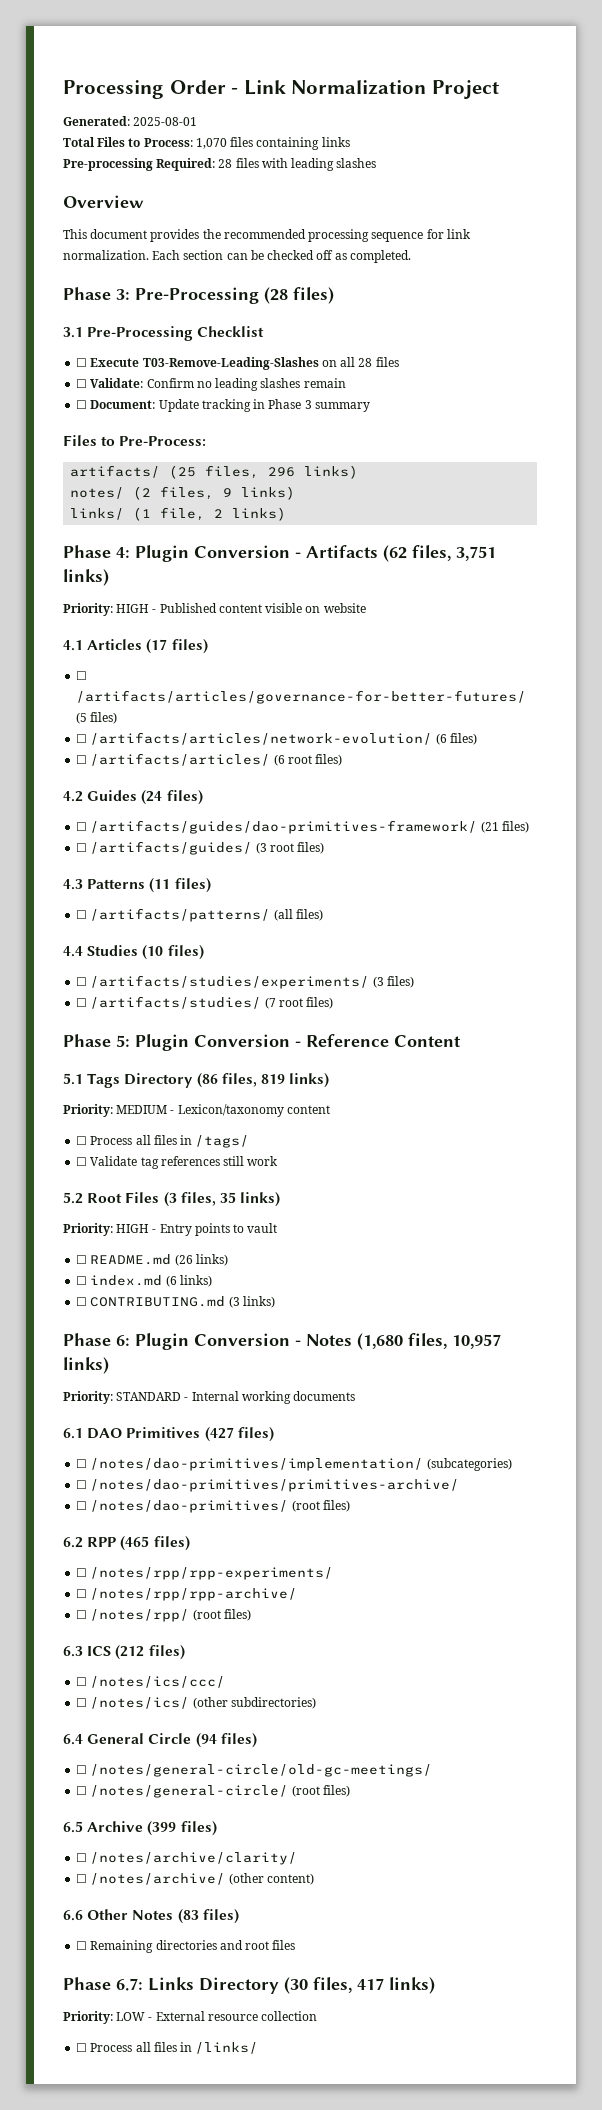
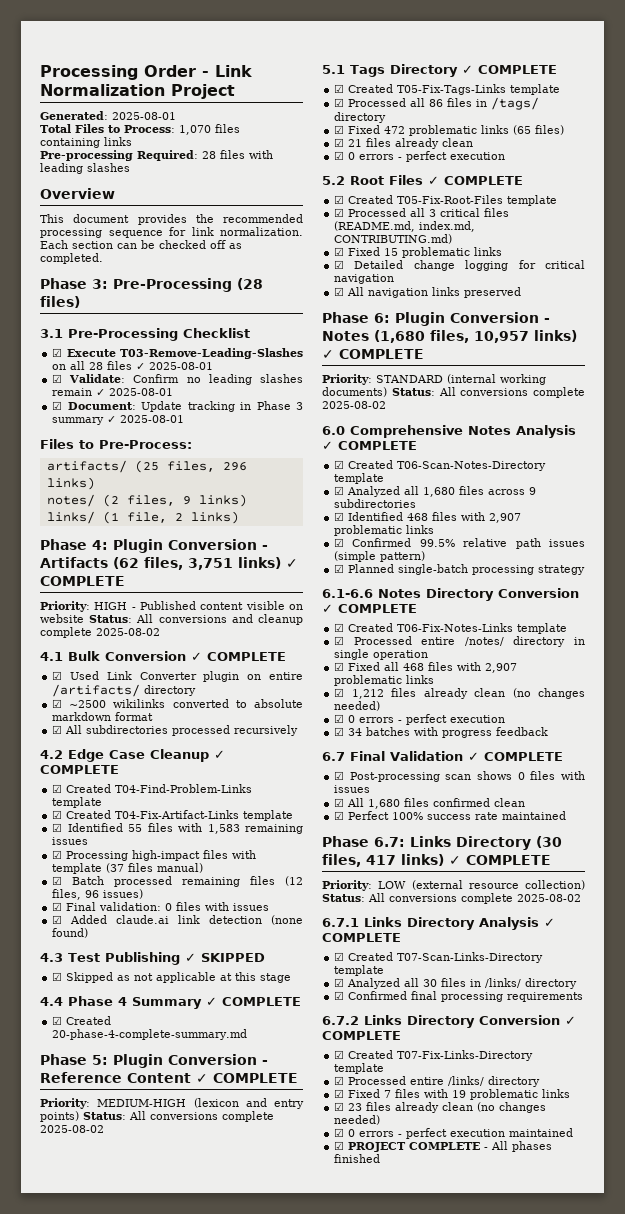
[76,358,88,367] ☐ -> [52,348,63,357] ☑
[76,379,88,388] // ☐ -> [136,362,214,370] [52,374,63,383] ✓ 2025-08-01 // ☑
[76,400,88,409] // ☐ -> [96,388,174,396] [52,401,63,410] ✓ 2025-08-01 // ☑
(370, 407) none -> [107,415,185,423] ✓ 2025-08-01
(109, 577) none -> [286,559,298,568] [40,576,125,586] ✓ COMPLETE
[63,639,208,654] [76,671,88,680] [76,690,527,704] [76,712,118,724] [76,732,477,745] [76,753,343,766] [63,790,203,805] [76,820,529,834] [76,841,325,855] [63,878,211,893] [76,908,323,922] [63,945,204,960] [76,975,414,989] [76,996,334,1009] // 4.1 Articles (17 files) // ☐ /artifacts/articles/governance-for-better-futures/ (5 files) // ☐ /artifacts/articles/network-evolution/ (6 files) // ☐ /artifacts/articles/ (6 root files) // 4.2 Guides (24 files) // ☐ /artifacts/guides/dao-primitives-framework/ (21 files) // ☐ /artifacts/guides/ (3 root files) // 4.3 Patterns (11 files) // ☐ /artifacts/patterns/ (all files) // 4.4 Studies (10 files) // ☐ /artifacts/studies/experiments/ (3 files) // ☐ /artifacts/studies/ (7 root files) -> [89,614,303,625] [40,627,160,638] [40,651,286,661] [52,671,303,682] [52,684,197,697] [52,699,303,708] [52,712,154,721] [52,725,299,736] [40,749,225,762] [40,765,119,774] [52,784,253,793] [52,797,103,808] [52,810,294,821] [52,823,304,834] [52,837,89,845] [52,850,257,861] [52,863,204,874] [52,876,303,887] [52,889,144,900] [52,902,270,911] [52,915,303,925] [52,928,89,938] [40,952,265,965] [52,972,292,983] [40,996,301,1009] [52,1016,112,1025] [52,1029,248,1040] Status: All conversions and cleanup complete 2025-08-02 // 4.1 Bulk Conversion ✓ COMPLETE // ☑ Used Link Converter plugin on entire /artifacts/ directory // ☑ ~2500 wikilinks converted to absolute markdown format // ☑ All subdirectories processed recursively // 4.2 Edge Case Cleanup ✓ COMPLETE // ☑ Created T04-Find-Problem-Links template // ☑ Created T04-Fix-Artifact-Links template // ☑ Identified 55 files with 1,583 remaining issues // ☑ Processing high-impact files with template (37 files manual) // ☑ Batch processed remaining files (12 files, 96 issues) // ☑ Final validation: 0 files with issues // ☑ Added claude.ai link detection (none found) // 4.3 Test Publishing ✓ SKIPPED // ☑ Skipped as not applicable at this stage // 4.4 Phase 4 Summary ✓ COMPLETE // ☑ Created 20-phase-4-complete-summary.md
[63,1073,330,1088] [63,1104,330,1117] [76,1135,250,1148] [76,1156,279,1169] [63,1192,281,1207] [63,1223,278,1236] [76,1254,228,1266] [76,1275,212,1287] [76,1296,275,1308] // 5.1 Tags Directory (86 files, 819 links) // Priority: MEDIUM - Lexicon/taxonomy content // ☐ Process all files in /tags/ // ☐ Validate tag references still work // 5.2 Root Files (3 files, 35 links) // Priority: HIGH - Entry points to vault // ☐ README.md (26 links) // ☐ index.md (6 links) // ☐ CONTRIBUTING.md (3 links) -> [196,1073,298,1083] [40,1098,304,1109] [40,1111,274,1122] [40,1125,104,1133] [322,64,557,77] [334,84,561,95] [334,97,540,110] [334,112,387,123] [334,125,565,136] [334,138,474,149] [334,151,506,162] [322,175,523,185] [334,195,558,206] [334,208,510,217] [334,221,476,232] [334,234,453,244] [334,247,503,258] [334,260,585,271] [334,274,395,284] [334,287,522,298] ✓ COMPLETE // Priority: MEDIUM-HIGH (lexicon and entry points) Status: All conversions complete 2025-08-02 // 5.1 Tags Directory ✓ COMPLETE // ☑ Created T05-Fix-Tags-Links template // ☑ Processed all 86 files in /tags/ directory // ☑ Fixed 472 problematic links (65 files) // ☑ 21 files already clean // ☑ 0 errors - perfect execution // 5.2 Root Files ✓ COMPLETE // ☑ Created T05-Fix-Root-Files template // ☑ Processed all 3 critical files (README.md, index.md, CONTRIBUTING.md) // ☑ Fixed 15 problematic links // ☑ Detailed change logging for critical navigation // ☑ All navigation links preserved
(109, 1365) none -> [322,349,424,359] ✓ COMPLETE
[184,1391,356,1404] [63,1427,274,1442] [76,1458,512,1471] [76,1479,460,1492] [76,1500,350,1513] [63,1536,190,1551] [76,1567,334,1580] [76,1588,298,1601] [76,1609,251,1622] [63,1645,185,1660] [76,1676,226,1688] [76,1697,316,1709] [63,1733,257,1748] [76,1764,433,1777] [76,1785,350,1798] [63,1821,217,1836] [76,1852,298,1865] [76,1873,314,1885] [63,1909,239,1924] [76,1940,296,1953] - Internal working documents // 6.1 DAO Primitives (427 files) // ☐ /notes/dao-primitives/implementation/ (subcategories) // ☐ /notes/dao-primitives/primitives-archive/ // ☐ /notes/dao-primitives/ (root files) // 6.2 RPP (465 files) // ☐ /notes/rpp/rpp-experiments/ // ☐ /notes/rpp/rpp-archive/ // ☐ /notes/rpp/ (root files) // 6.3 ICS (212 files) // ☐ /notes/ics/ccc/ // ☐ /notes/ics/ (other subdirectories) // 6.4 General Circle (94 files) // ☐ /notes/general-circle/old-gc-meetings/ // ☐ /notes/general-circle/ (root files) // 6.5 Archive (399 files) // ☐ /notes/archive/clarity/ // ☐ /notes/archive/ (other content) // 6.6 Other Notes (83 files) // ☐ Remaining directories and root files -> [447,374,546,385] [322,387,585,398] [322,401,386,409] [322,425,576,438] [322,441,417,450] [334,460,547,471] [334,473,385,484] [334,486,537,497] [334,499,417,508] [334,512,522,523] [334,525,435,536] [334,538,585,549] [334,551,426,562] [334,564,586,575] [322,588,579,601] [322,604,417,613] [334,623,568,634] [334,636,585,647] [334,649,429,660] [334,662,518,673] [334,675,435,686] [334,688,585,699] [334,701,381,711] [334,714,506,725] [334,727,549,738] [322,751,563,761] [334,771,585,782] [334,785,371,793] [334,798,526,809] [334,811,567,820] (internal working documents) Status: All conversions complete 2025-08-02 // 6.0 Comprehensive Notes Analysis ✓ COMPLETE // ☑ Created T06-Scan-Notes-Directory template // ☑ Analyzed all 1,680 files across 9 subdirectories // ☑ Identified 468 files with 2,907 problematic links // ☑ Confirmed 99.5% relative path issues (simple pattern) // ☑ Planned single-batch processing strategy // 6.1-6.6 Notes Directory Conversion ✓ COMPLETE // ☑ Created T06-Fix-Notes-Links template // ☑ Processed entire /notes/ directory in single operation // ☑ Fixed all 468 files with 2,907 problematic links // ☑ 1,212 files already clean (no changes needed) // ☑ 0 errors - perfect execution // ☑ 34 batches with progress feedback // 6.7 Final Validation ✓ COMPLETE // ☑ Post-processing scan shows 0 files with issues // ☑ All 1,680 files confirmed clean // ☑ Perfect 100% success rate maintained
(435, 1985) none -> [449,855,551,865] ✓ COMPLETE
[148,2011,318,2021] [76,2042,259,2054] - External resource collection // ☐ Process all files in /links/ -> [411,880,585,890] [322,893,581,904] [322,917,555,930] [322,933,401,942] [334,952,544,963] [334,965,385,976] [334,978,578,989] [334,991,584,1002] [322,1015,576,1028] [322,1031,401,1040] [334,1050,534,1061] [334,1063,385,1074] [334,1076,541,1087] [334,1089,571,1100] [334,1102,547,1113] [334,1115,381,1125] [334,1128,574,1139] [334,1141,553,1152] [334,1154,381,1163] (external resource collection) Status: All conversions complete 2025-08-02 // 6.7.1 Links Directory Analysis ✓ COMPLETE // ☑ Created T07-Scan-Links-Directory template // ☑ Analyzed all 30 files in /links/ directory // ☑ Confirmed final processing requirements // 6.7.2 Links Directory Conversion ✓ COMPLETE // ☑ Created T07-Fix-Links-Directory template // ☑ Processed entire /links/ directory // ☑ Fixed 7 files with 19 problematic links // ☑ 23 files already clean (no changes needed) // ☑ 0 errors - perfect execution maintained // ☑ PROJECT COMPLETE - All phases finished

